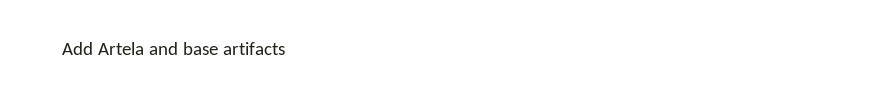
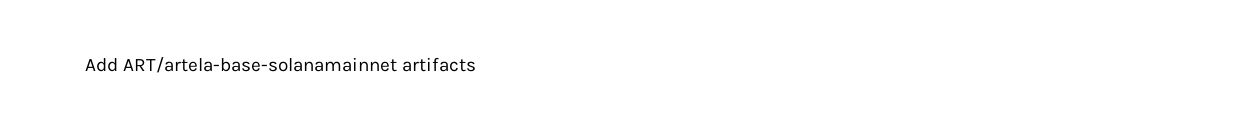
[97,42,218,55] Artela and base -> [123,57,398,73] ART/artela-base-solanamainnet

